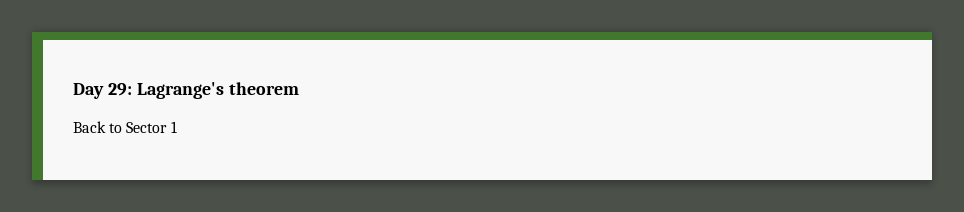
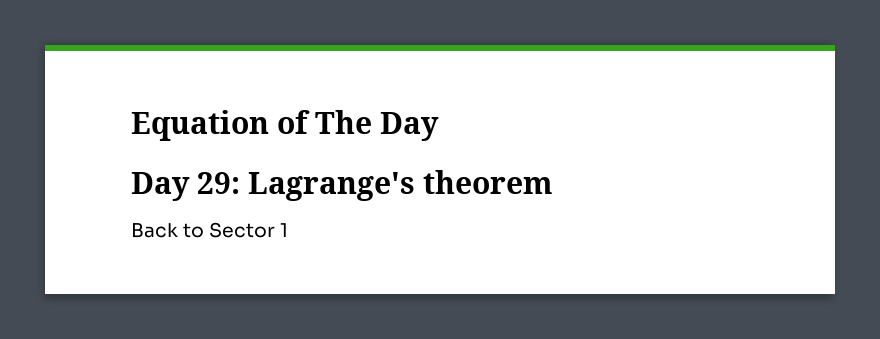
(73, 91) none -> [131,110,440,141] Equation of The Day //

